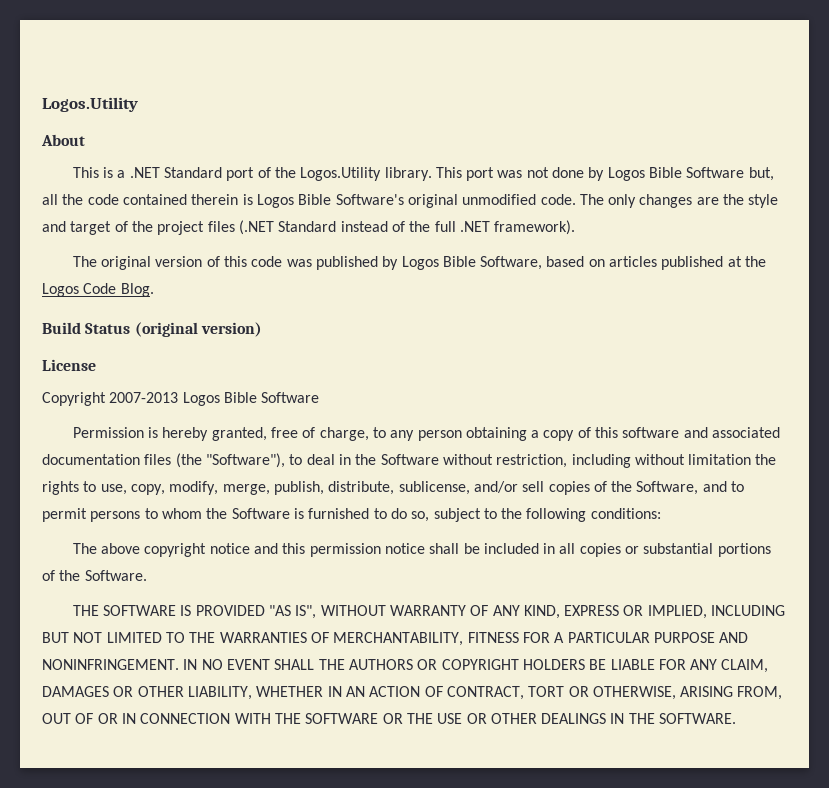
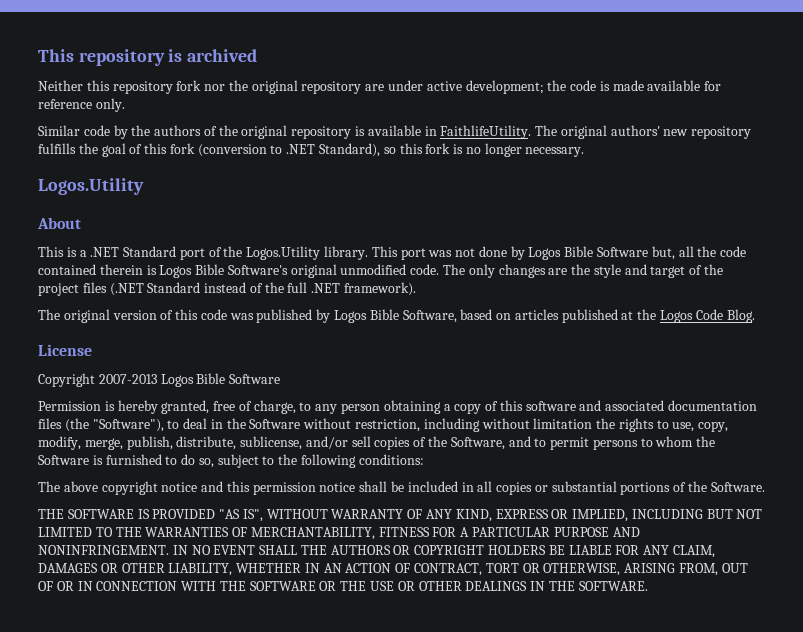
(42, 104) none -> [38,49,258,66] [38,80,722,94] [38,98,125,112] [38,125,752,139] [38,143,585,157] This repository is archived // Neither this repository fork nor the original repository are under active development; the code is made available for reference only. // Similar code by the authors of the original repository is available in FaithlifeUtility. The original authors' new repository fulfills the goal of this fork (conversion to .NET Standard), so this fork is no longer necessary. //
[42,322,262,337] // Build Status (original version) -> (755, 316) none

